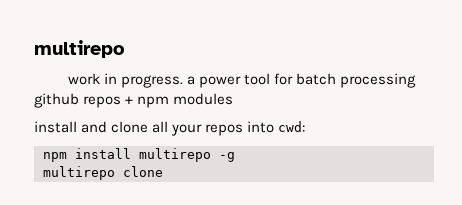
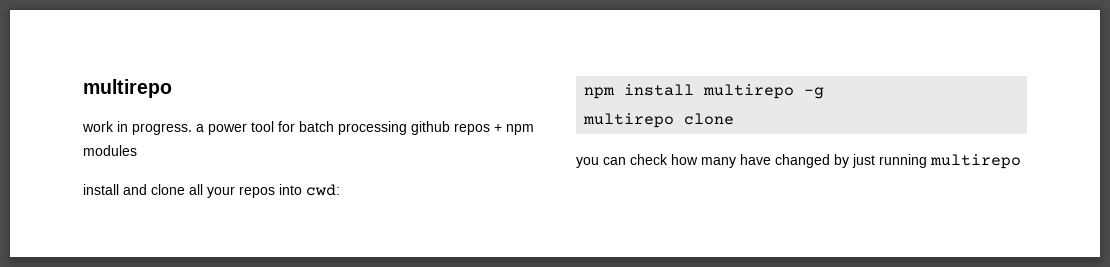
(163, 171) none -> [576,154,1021,169] // you can check how many have changed by just running multirepo

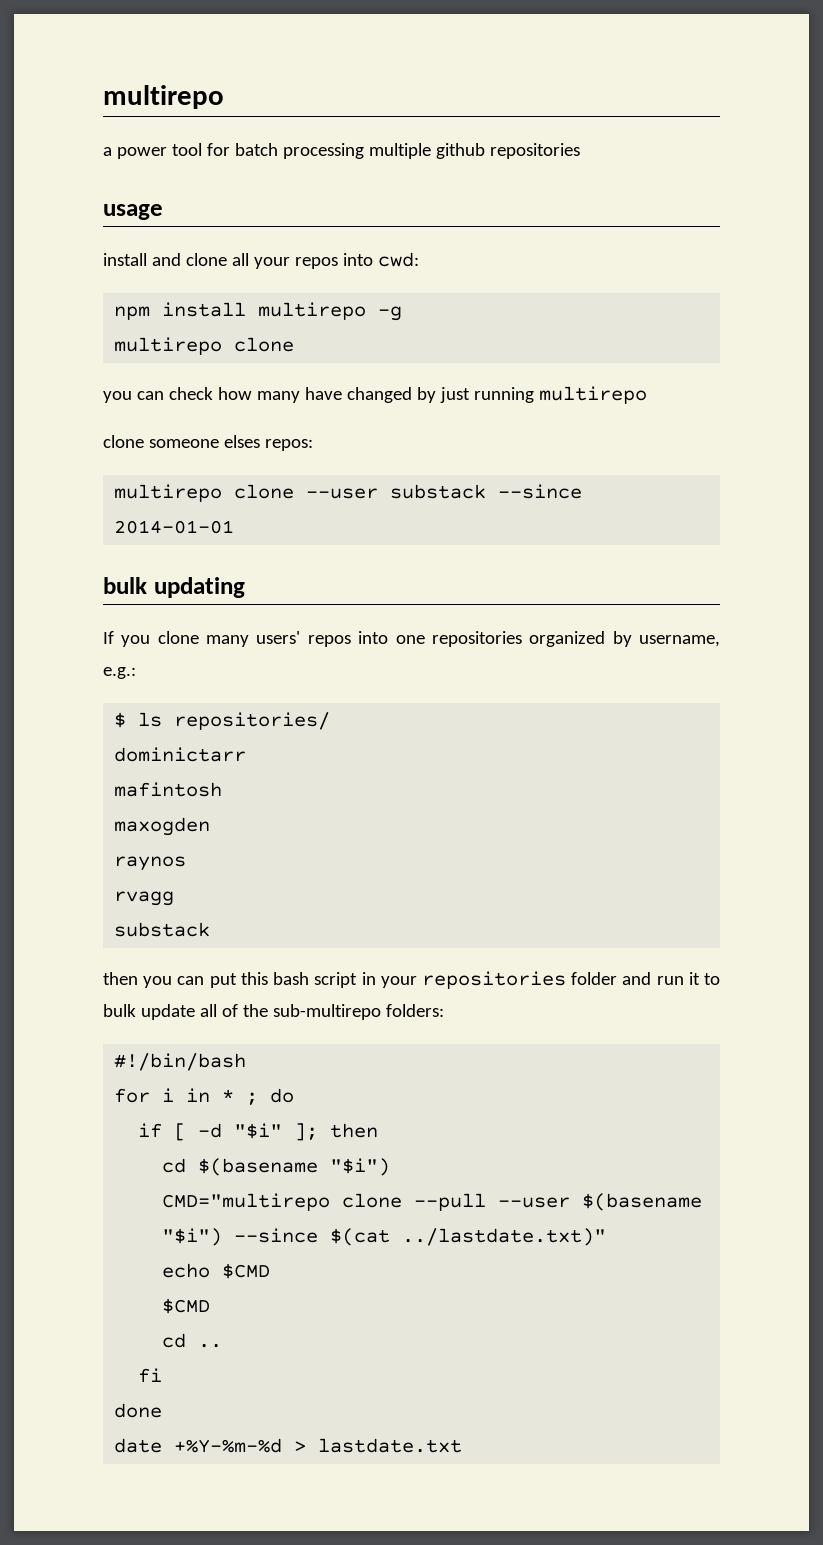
[83,79,172,98] [82,121,192,135] multirepo // work in progress. -> [103,85,224,109] multirepo //
[411,121,534,135] [83,145,137,156] github repos + npm modules -> [368,143,580,159] [103,204,163,220] multiple github repositories // usage
(1021, 161) none -> [103,435,313,451] [114,484,583,502] [114,520,235,534] [103,577,245,598] [103,631,721,647] [103,667,136,679] [114,712,331,730] [114,747,247,762] [114,782,223,797] [114,817,211,836] [114,856,187,871] [114,891,175,906] [114,922,211,937] [103,971,720,989] [103,1004,444,1020] [114,1053,247,1071] [114,1088,295,1105] [138,1123,379,1141] [162,1158,391,1176] [162,1193,703,1211] [162,1228,607,1246] [162,1263,271,1279] [162,1298,211,1314] [162,1333,223,1348] [138,1368,163,1383] [114,1403,163,1418] [114,1438,463,1453] // clone someone elses repos: // multirepo clone --user substack --since 2014-01-01 // bulk updating // If you clone many users' repos into one repositories organized by username, e.g.: // $ ls repositories/ // dominictarr // mafintosh // maxogden // raynos // rvagg // substack // then you can put this bash script in your repositories folder and run it to bulk update all of the sub-multirepo folders: // #!/bin/bash // for i in * ; do // if [ -d "$i" ]; then // cd $(basename "$i") // CMD="multirepo clone --pull --user $(basename "$i") --since $(cat ../lastdate.txt)" // echo $CMD // $CMD // cd .. // fi // done // date +%Y-%m-%d > lastdate.txt

